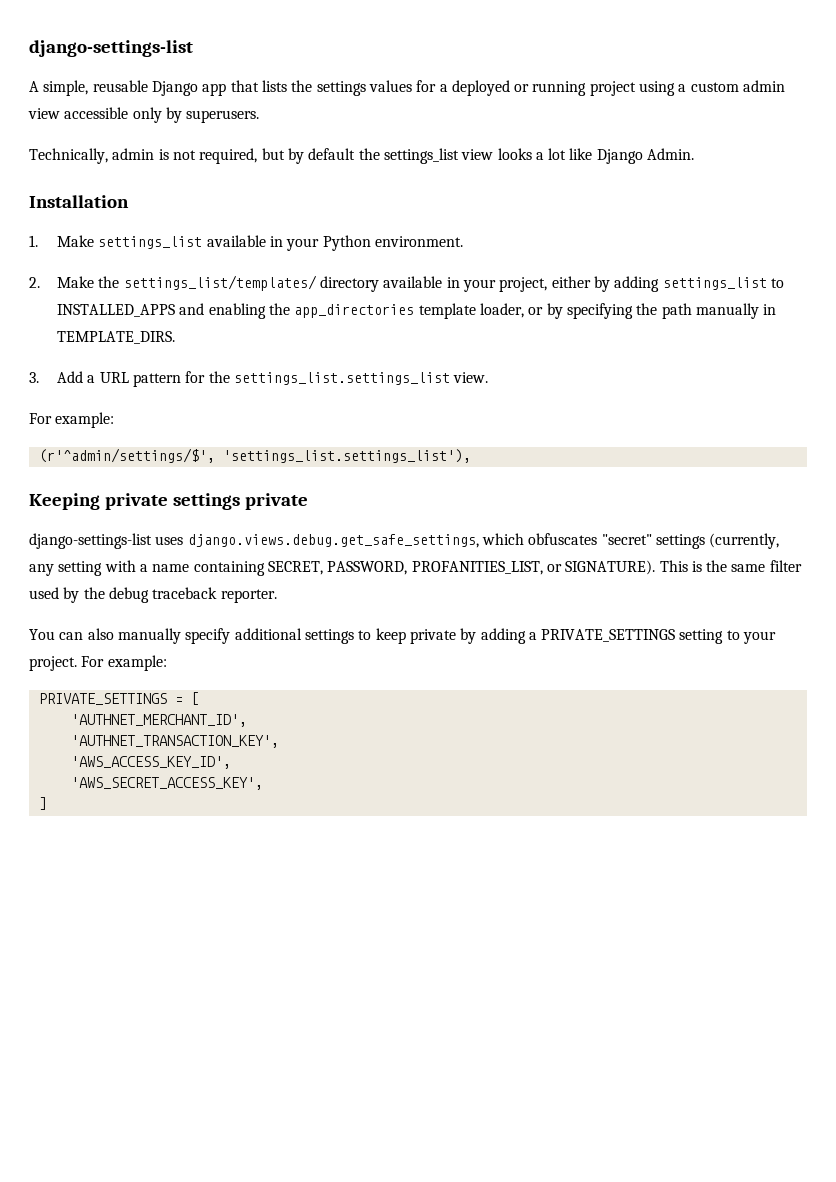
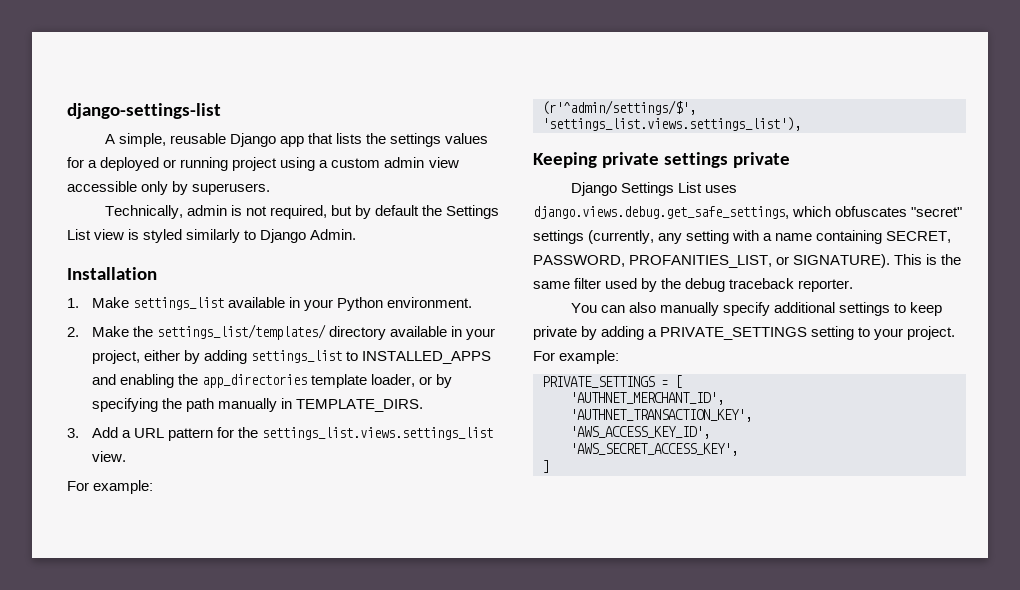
[383,148,593,164] settings_list view looks a lot like -> [446,205,500,219] [67,229,257,243] Settings List view is styled similarly to
[234,372,451,385] settings_list.settings_list -> [262,427,494,440] settings_list.views.settings_list
[222,449,471,463] 'settings_list.settings_list'), -> [542,117,801,131] 'settings_list.views.settings_list'),
[29,533,152,549] django-settings-list -> [570,182,702,196] Django Settings List

